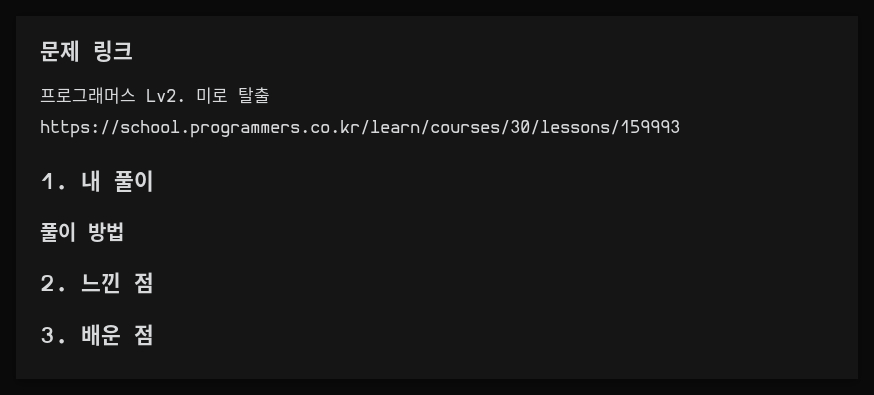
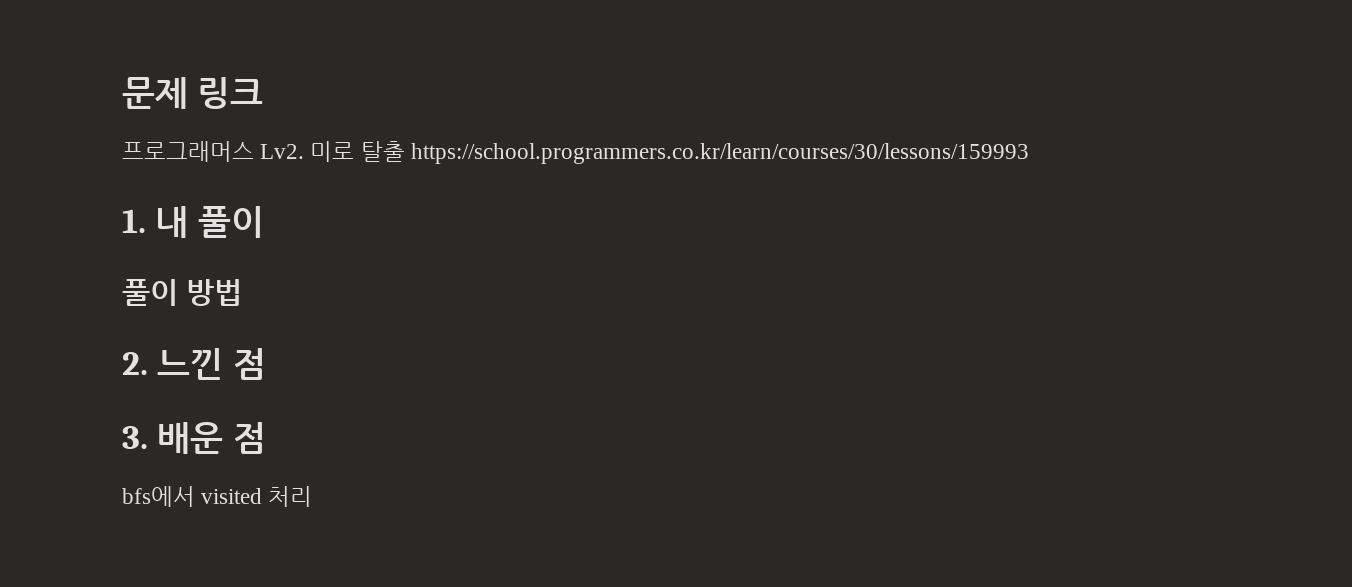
(154, 335) none -> [122,486,313,507] // bfs에서 visited 처리

